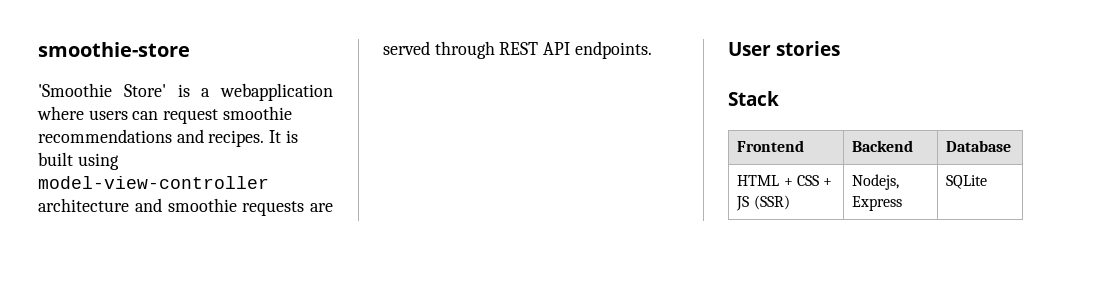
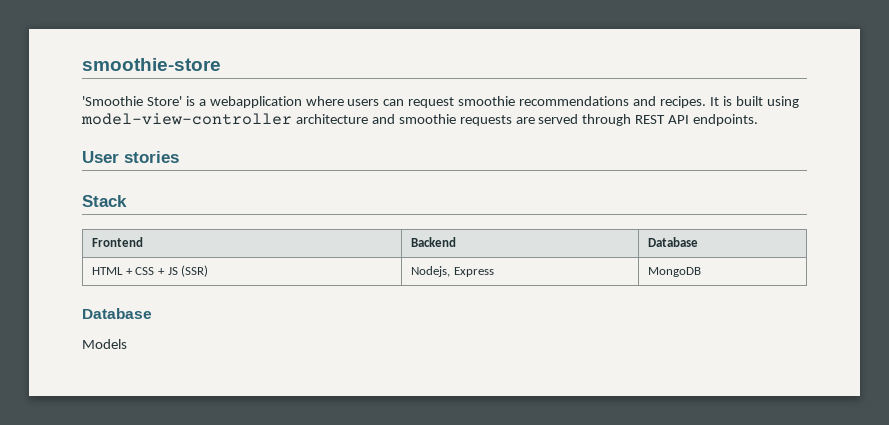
[946,175,988,189] SQLite -> [648,267,702,277] [82,308,152,319] [82,339,127,349] MongoDB // Database // Models

